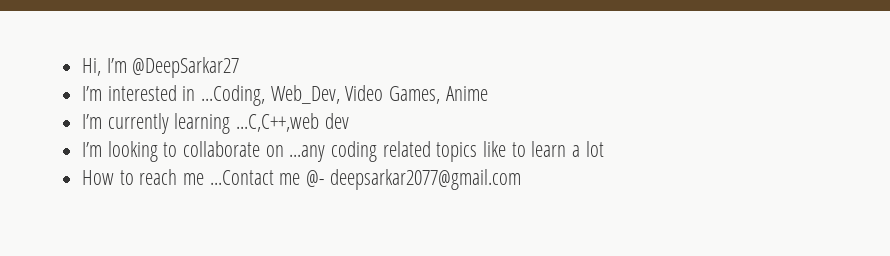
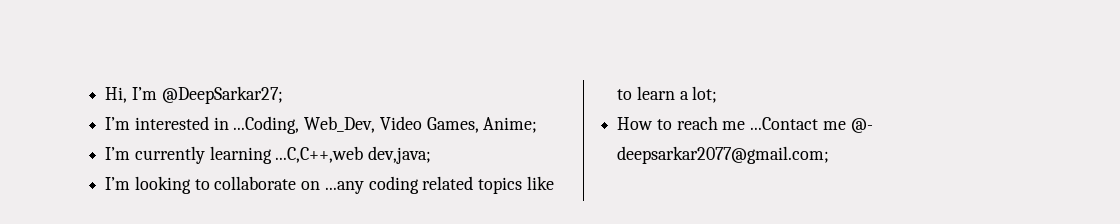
[132,57,240,78] @DeepSarkar27 -> [161,86,283,104] @DeepSarkar27;
[445,86,488,101] Anime -> [483,117,538,133] Anime;
[324,113,349,129] dev -> [368,146,432,164] dev,java;
[585,141,604,157] lot -> [692,86,718,103] lot;
[329,169,521,190] deepsarkar2077@gmail.com -> [617,146,830,164] deepsarkar2077@gmail.com;

